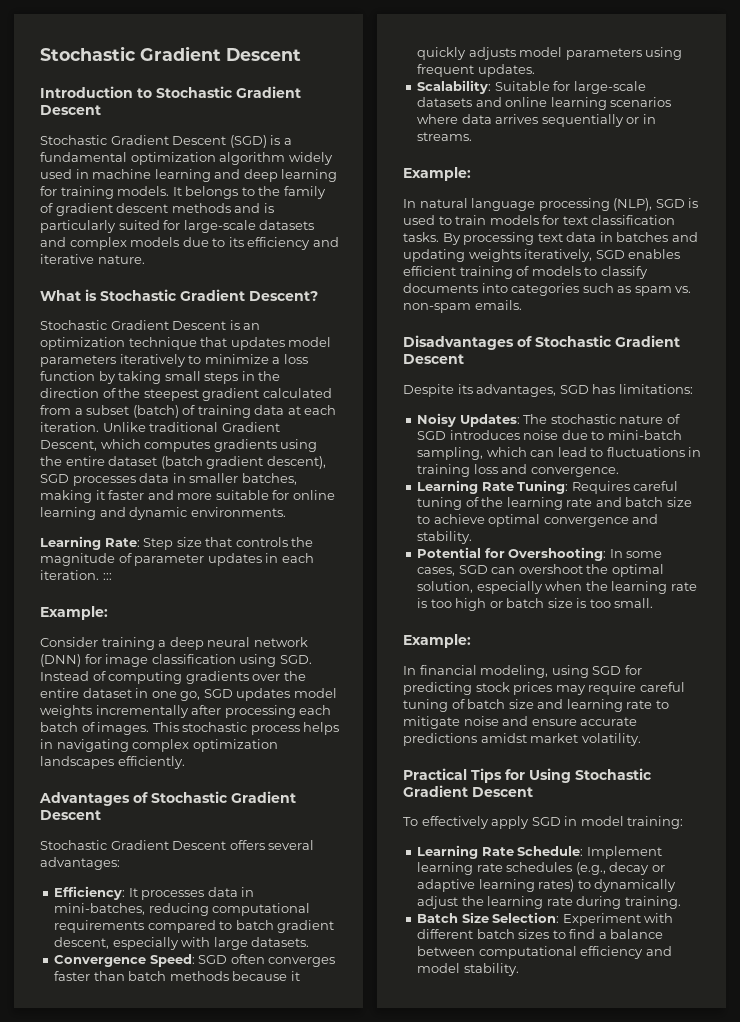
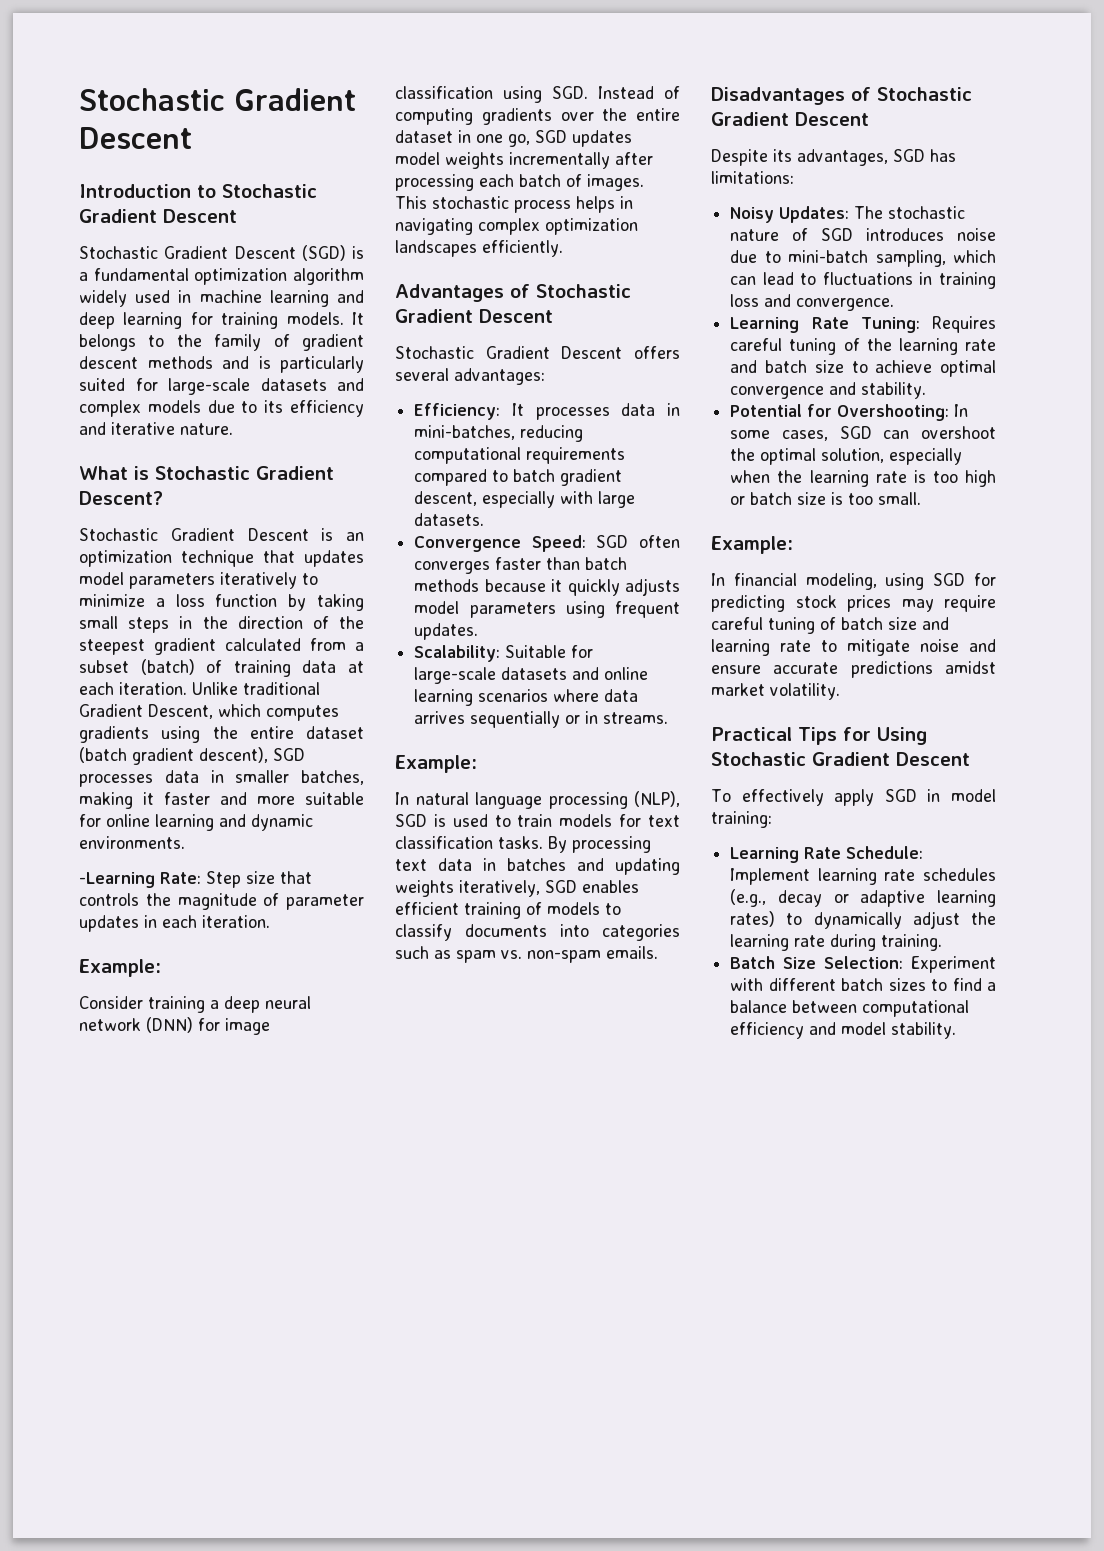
[40,536,101,550] Learning -> [79,872,155,888] -Learning
[102,573,112,580] ::: -> (270, 921) none

